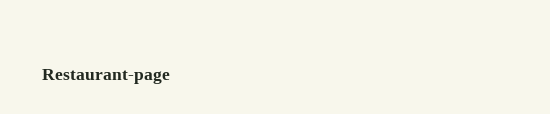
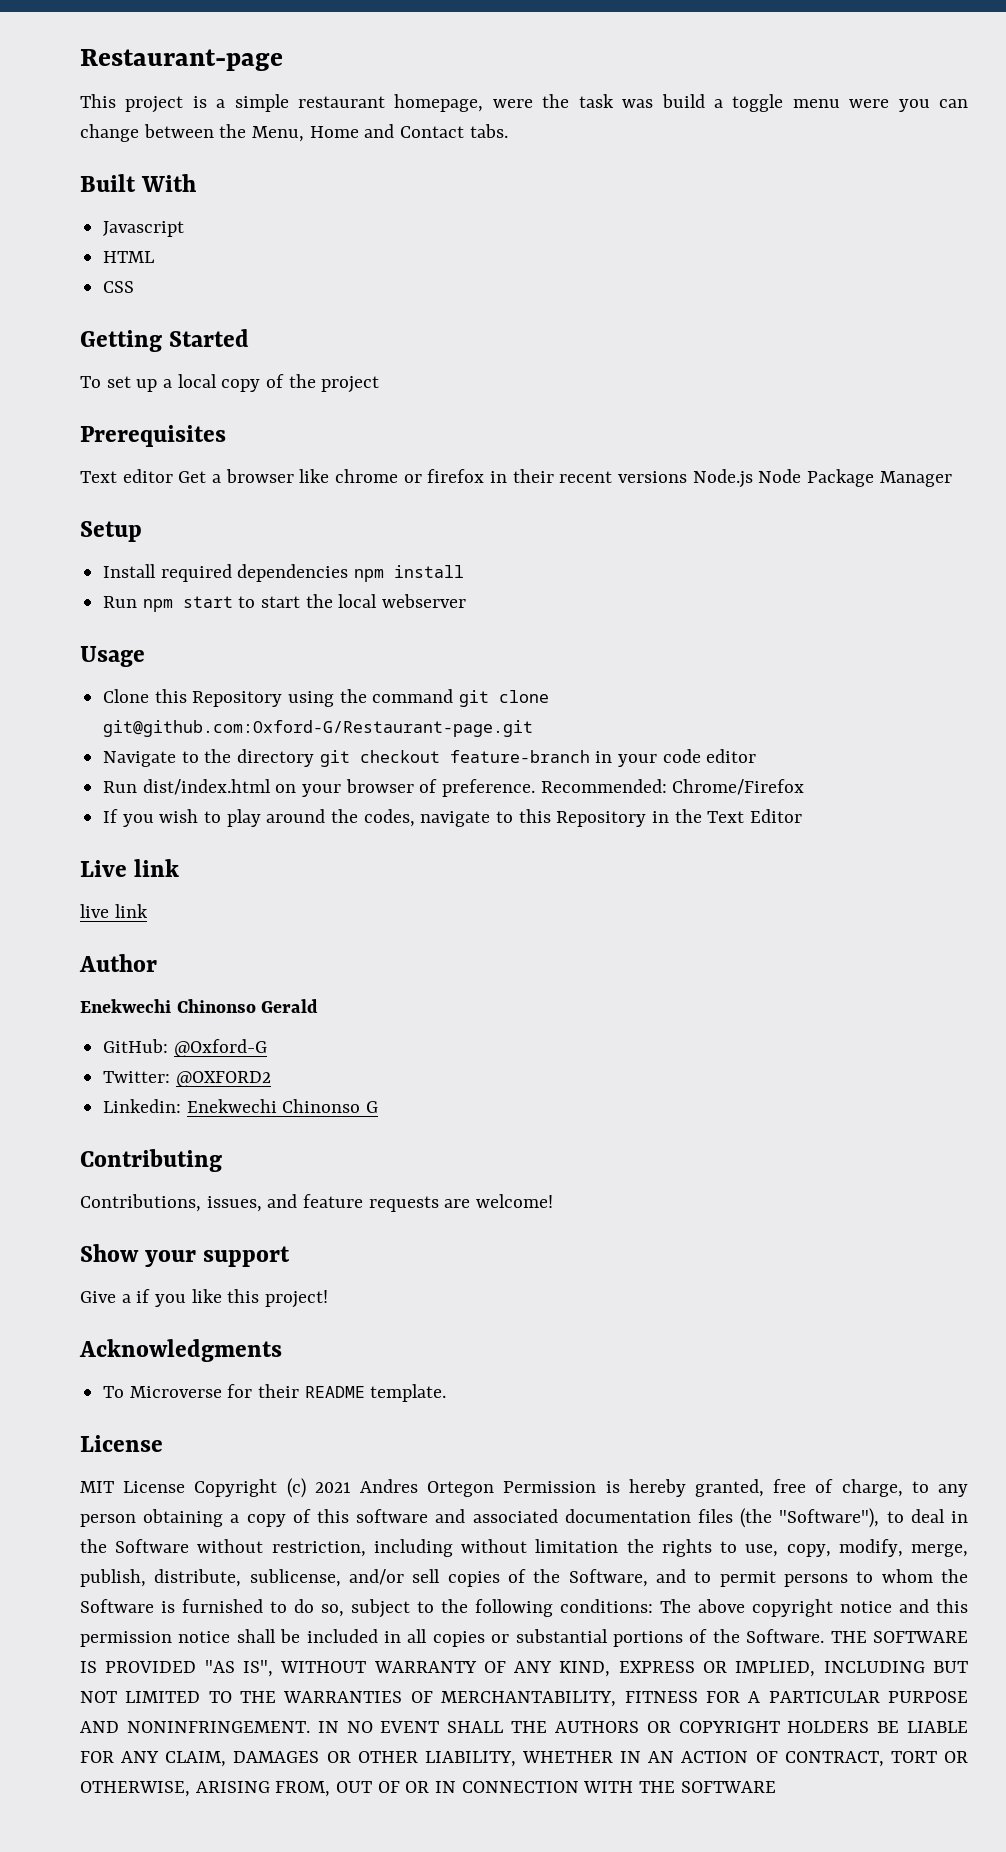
(170, 76) none -> [80,94,968,113] [80,124,508,142] [80,174,197,192] [103,221,185,237] [103,251,155,263] [103,281,135,293] [80,329,250,352] [80,374,380,393] [80,425,226,447] [80,469,952,488] [80,521,142,542] [103,564,465,582] [103,594,467,612] [80,646,145,667] [103,689,550,707] [103,720,534,737] [103,749,757,767] [103,779,805,797] [103,809,803,827] [80,859,180,877] [80,904,148,918] [79,954,157,972] [80,999,319,1013] [103,1039,267,1057] [103,1071,271,1087] [103,1099,379,1113] [80,1149,222,1172] [80,1194,554,1212] [80,1244,291,1267] [80,1289,329,1308] [79,1339,282,1362] [103,1384,447,1402] [80,1435,163,1452] [80,1478,969,1498] [80,1508,969,1528] [80,1539,969,1557] [80,1569,969,1587] [80,1599,968,1618] [80,1629,968,1647] [80,1660,968,1677] [80,1691,969,1707] [80,1721,969,1733] [80,1751,968,1767] [80,1781,776,1797] // This project is a simple restaurant homepage, were the task was build a toggle menu were you can change between the Menu, Home and Contact tabs. // Built With // Javascript // HTML // CSS // Getting Started // To set up a local copy of the project // Prerequisites // Text editor Get a browser like chrome or firefox in their recent versions Node.js Node Package Manager // Setup // Install required dependencies npm install // Run npm start to start the local webserver // Usage // Clone this Repository using the command git clone git@github.com:Oxford-G/Restaurant-page.git // Navigate to the directory git checkout feature-branch in your code editor // Run dist/index.html on your browser of preference. Recommended: Chrome/Firefox // If you wish to play around the codes, navigate to this Repository in the Text Editor // Live link // live link // Author // Enekwechi Chinonso Gerald // GitHub: @Oxford-G // Twitter: @OXFORD2 // Linkedin: Enekwechi Chinonso G // Contributing // Contributions, issues, and feature requests are welcome! // Show your support // Give a if you like this project! // Acknowledgments // To Microverse for their README template. // License // MIT License Copyright (c) 2021 Andres Ortegon Permission is hereby granted, free of charge, to any person obtaining a copy of this software and associated documentation files (the "Software"), to deal in the Software without restriction, including without limitation the rights to use, copy, modify, merge, publish, distribute, sublicense, and/or sell copies of the Software, and to permit persons to whom the Software is furnished to do so, subject to the following conditions: The above copyright notice and this permission notice shall be included in all copies or substantial portions of the Software. THE SOFTWARE IS PROVIDED "AS IS", WITHOUT WARRANTY OF ANY KIND, EXPRESS OR IMPLIED, INCLUDING BUT NOT LIMITED TO THE WARRANTIES OF MERCHANTABILITY, FITNESS FOR A PARTICULAR PURPOSE AND NONINFRINGEMENT. IN NO EVENT SHALL THE AUTHORS OR COPYRIGHT HOLDERS BE LIABLE FOR ANY CLAIM, DAMAGES OR OTHER LIABILITY, WHETHER IN AN ACTION OF CONTRACT, TORT OR OTHERWISE, ARISING FROM, OUT OF OR IN CONNECTION WITH THE SOFTWARE

